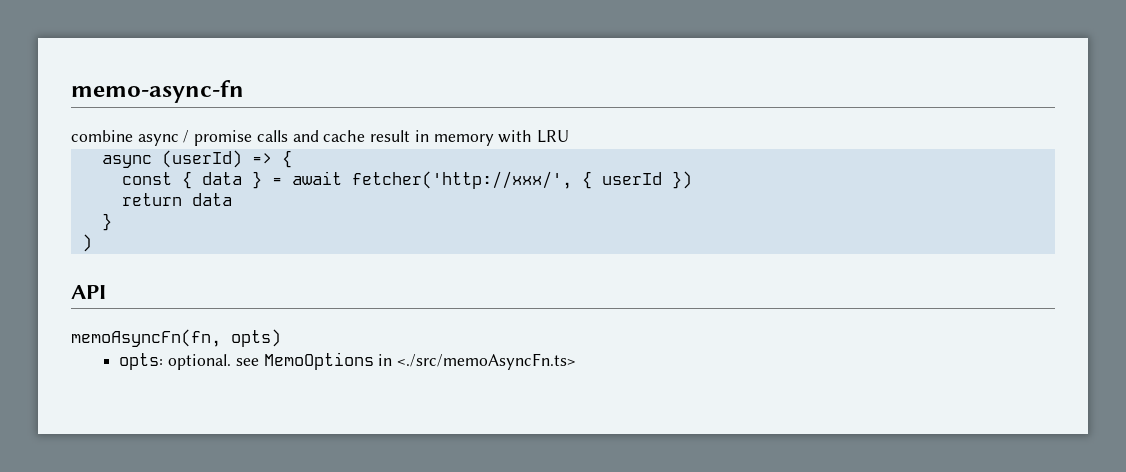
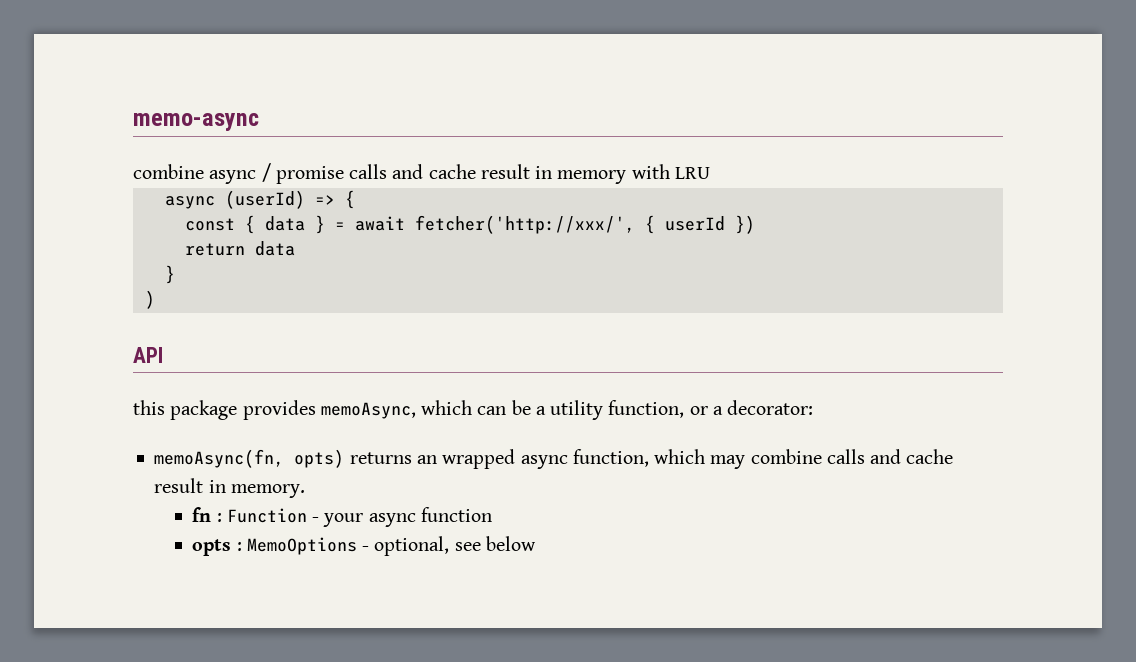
[71,80,244,103] memo-async-fn -> [133,113,259,131] memo-async
[71,329,281,347] [119,352,577,370] memoAsyncFn(fn, opts) // opts: optional. see MemoOptions in <./src/memoAsyncFn.ts> -> [133,400,814,420] [154,449,954,469] [154,478,305,498] [192,507,492,527] [192,536,536,556] this package provides memoAsync, which can be a utility function, or a decorator: // memoAsync(fn, opts) returns an wrapped async function, which may combine calls and cache result in memory. // fn : Function - your async function // opts : MemoOptions - optional, see below

